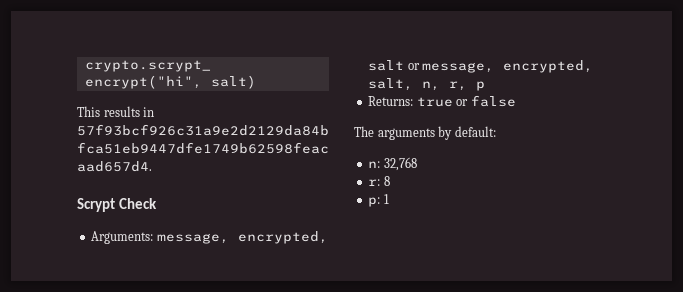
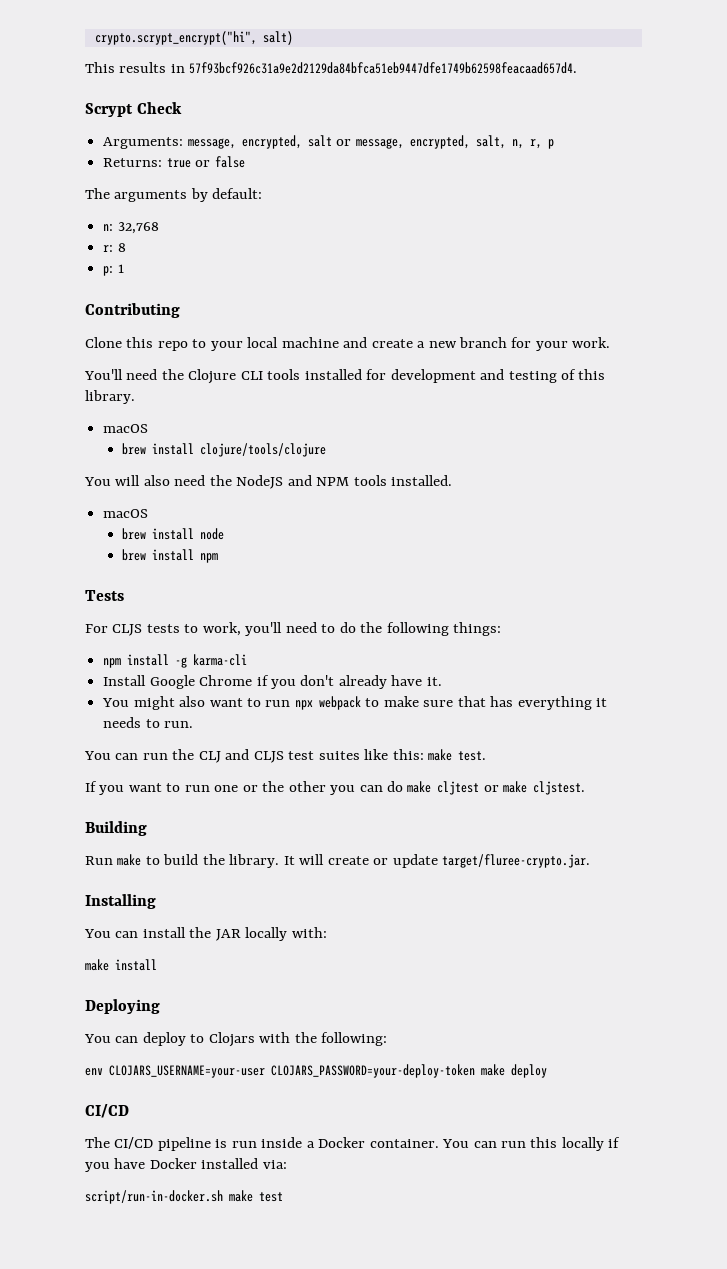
(389, 199) none -> [85,303,180,318] [85,337,611,351] [84,369,606,384] [85,390,135,404] [103,424,149,433] [122,443,327,457] [84,475,453,489] [103,509,149,518] [122,528,225,540] [122,549,219,563] [85,590,124,601] [85,622,502,636] [103,654,248,668] [103,675,442,689] [102,696,608,710] [103,717,194,728] [84,749,487,763] [85,781,586,795] [85,821,147,836] [85,854,591,868] [85,894,156,909] [84,927,327,941] [85,959,157,971] [85,999,160,1014] [84,1032,388,1047] [85,1064,547,1078] [85,1104,129,1118] [85,1137,621,1151] [85,1158,287,1172] [85,1190,283,1204] // Contributing // Clone this repo to your local machine and create a new branch for your work. // You'll need the Clojure CLI tools installed for development and testing of this library. // macOS // brew install clojure/tools/clojure // You will also need the NodeJS and NPM tools installed. // macOS // brew install node // brew install npm // Tests // For CLJS tests to work, you'll need to do the following things: // npm install -g karma-cli // Install Google Chrome if you don't already have it. // You might also want to run npx webpack to make sure that has everything it needs to run. // You can run the CLJ and CLJS test suites like this: make test. // If you want to run one or the other you can do make cljtest or make cljstest. // Building // Run make to build the library. It will create or update target/fluree-crypto.jar. // Installing // You can install the JAR locally with: // make install // Deploying // You can deploy to Clojars with the following: // env CLOJARS_USERNAME=your-user CLOJARS_PASSWORD=your-deploy-token make deploy // CI/CD // The CI/CD pipeline is run inside a Docker container. You can run this locally if you have Docker installed via: // script/run-in-docker.sh make test

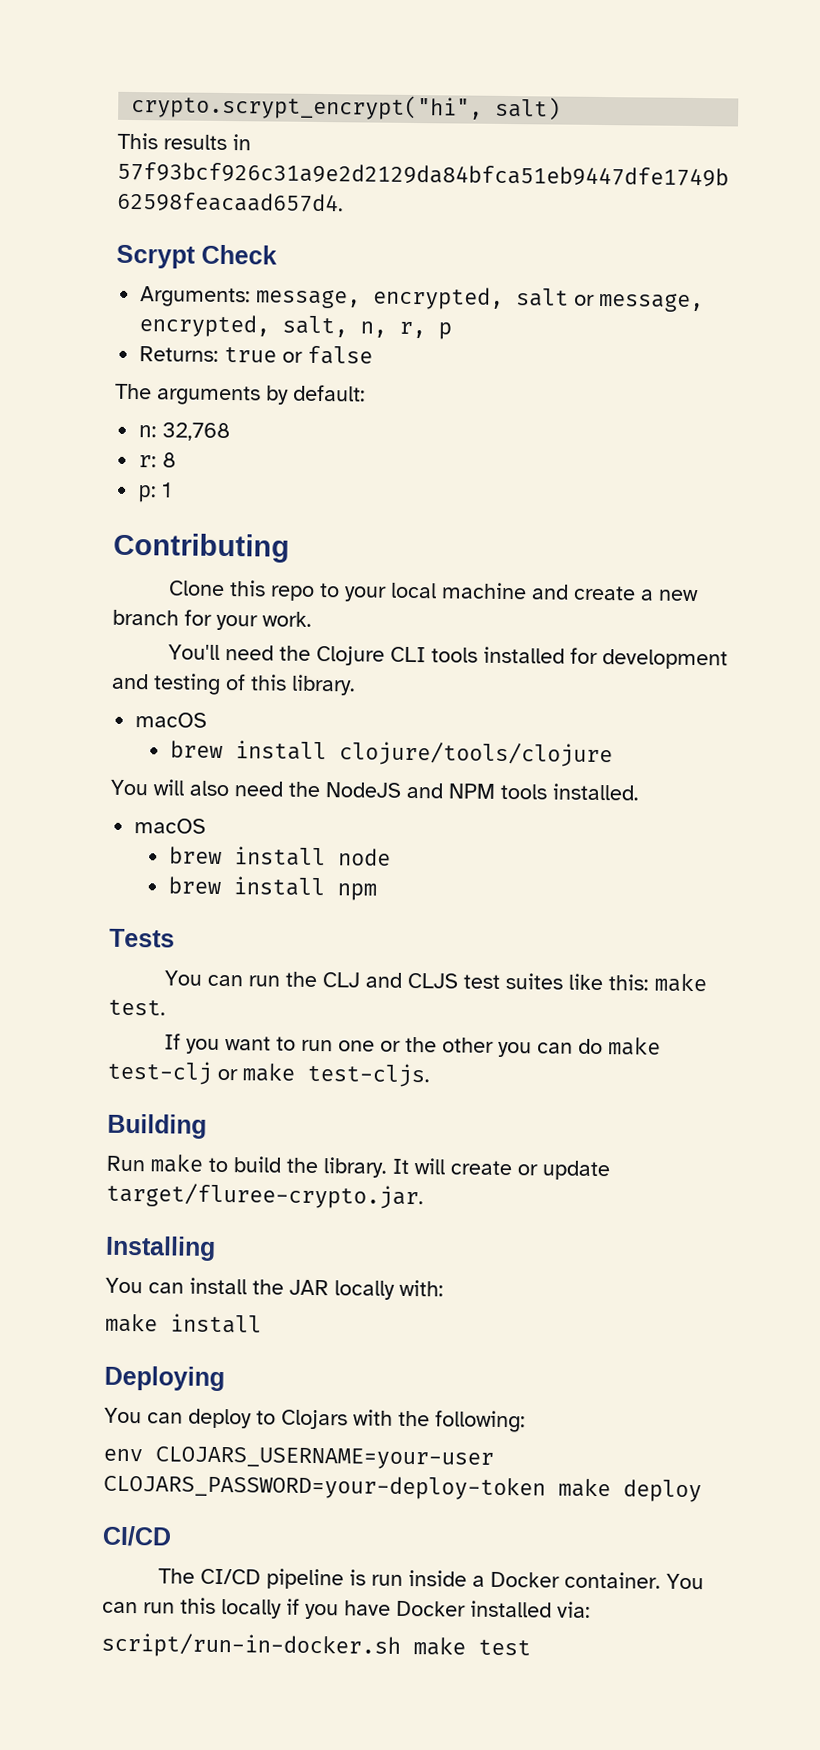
[85,622,502,636] [103,654,248,668] [103,675,442,689] [102,696,608,710] [103,717,194,728] // For CLJS tests to work, you'll need to do the following things: // npm install -g karma-cli // Install Google Chrome if you don't already have it. // You might also want to run npx webpack to make sure that has everything it needs to run. -> (175, 938) none
[437,781,480,795] cljtest -> [107,1060,212,1085] test-clj
[533,781,586,795] cljstest. -> [307,1062,430,1088] test-cljs.

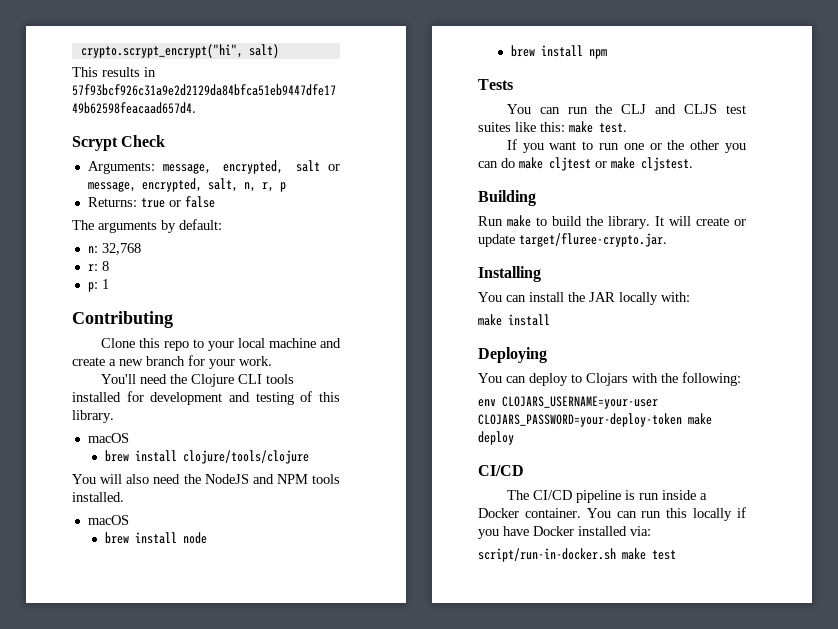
[107,1060,212,1085] test-clj -> [549,157,591,171] cljtest
[307,1062,430,1088] test-cljs. -> [641,157,693,171] cljstest.

